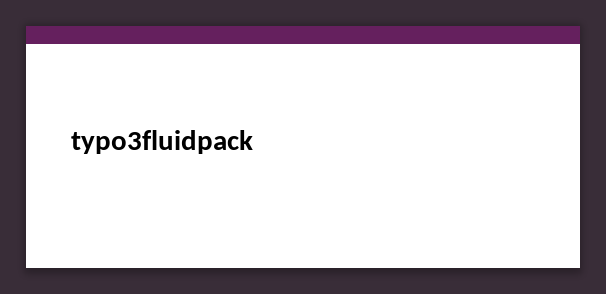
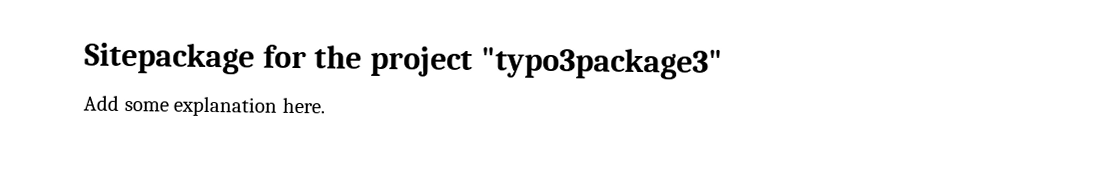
[71,130,253,154] typo3fluidpack -> [84,42,723,80] [83,95,325,117] Sitepackage for the project "typo3package3" // Add some explanation here.

